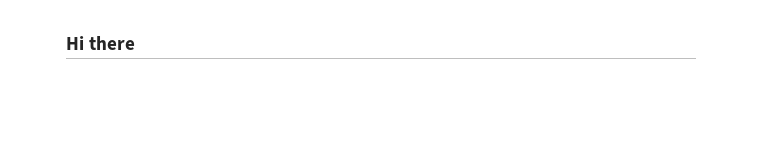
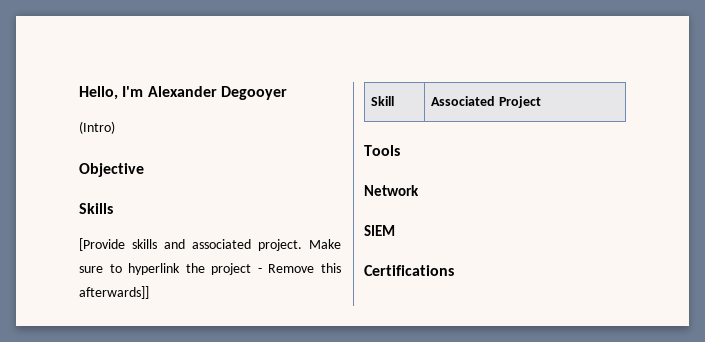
[66,36,136,50] Hi there -> [79,86,287,100] [79,121,115,134] [79,163,144,177] [79,203,113,214] [79,238,341,251] [79,263,341,275] [79,286,149,299] [371,96,395,106] [431,96,541,108] [364,145,400,156] [364,185,419,196] [364,225,395,236] [364,265,454,276] Hello, I'm Alexander Degooyer // (Intro) // Objective // Skills // [Provide skills and associated project. Make sure to hyperlink the project - Remove this afterwards]] // Skill | Associated Project // Tools // Network // SIEM // Certifications

